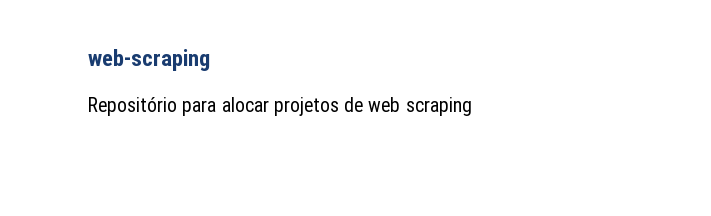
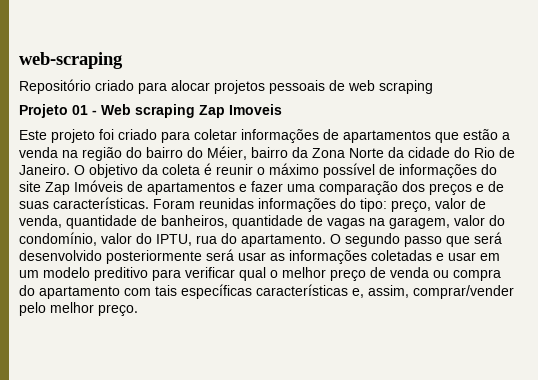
(177, 106) none -> [95,80,134,91] criado
(339, 106) none -> [269,80,325,94] pessoais
(472, 106) none -> [19,104,282,118] [19,129,510,143] [19,146,515,161] [19,163,497,178] [19,180,504,195] [19,197,486,212] [19,215,505,229] [19,232,502,247] [19,249,500,264] [19,267,501,281] [19,284,514,299] [19,302,138,316] // Projeto 01 - Web scraping Zap Imoveis // Este projeto foi criado para coletar informações de apartamentos que estão a venda na região do bairro do Méier, bairro da Zona Norte da cidade do Rio de Janeiro. O objetivo da coleta é reunir o máximo possível de informações do site Zap Imóveis de apartamentos e fazer uma comparação dos preços e de suas características. Foram reunidas informações do tipo: preço, valor de venda, quantidade de banheiros, quantidade de vagas na garagem, valor do condomínio, valor do IPTU, rua do apartamento. O segundo passo que será desenvolvido posteriormente será usar as informações coletadas e usar em um modelo preditivo para verificar qual o melhor preço de venda ou compra do apartamento com tais específicas características e, assim, comprar/vender pelo melhor preço.

